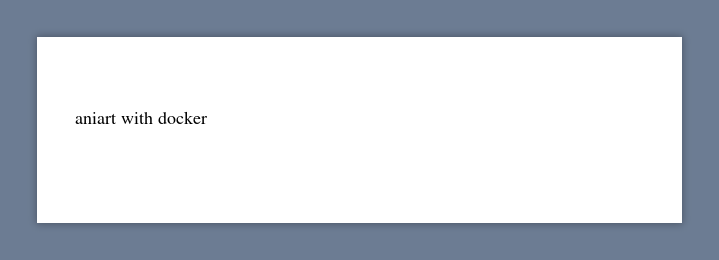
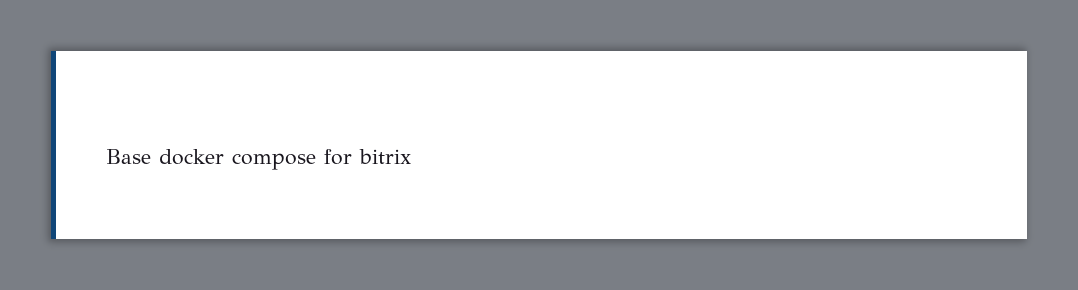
[75,111,208,124] aniart with docker -> [106,149,411,170] Base docker compose for bitrix

